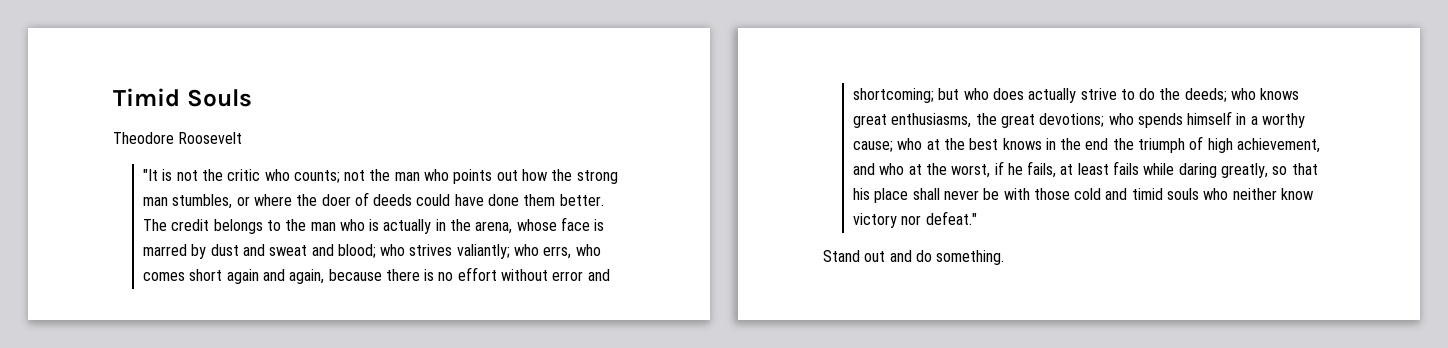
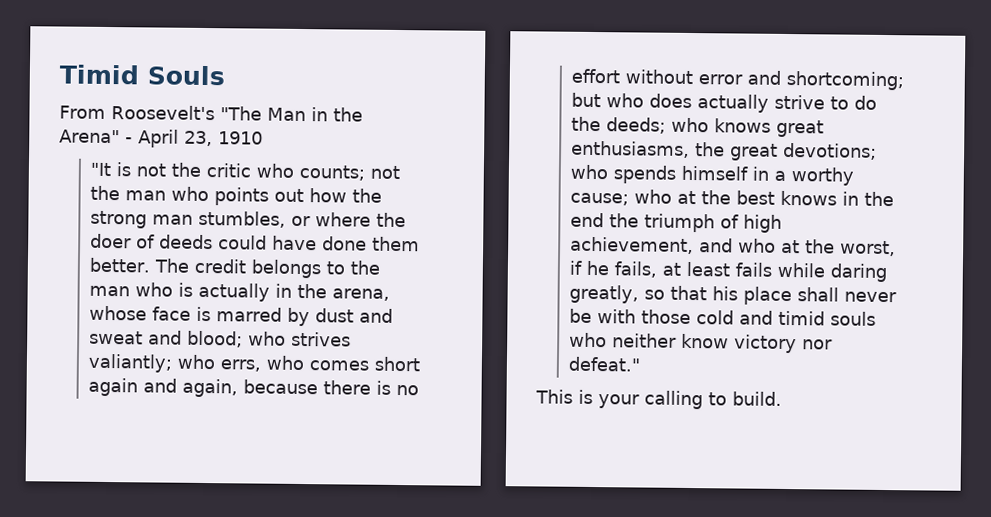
[113,132,243,144] Theodore Roosevelt -> [59,105,363,122] [59,129,263,148] From Roosevelt's "The Man in the Arena" - April 23, 1910
[823,250,1005,265] Stand out and do something. -> [535,389,782,410] This is your calling to build.

